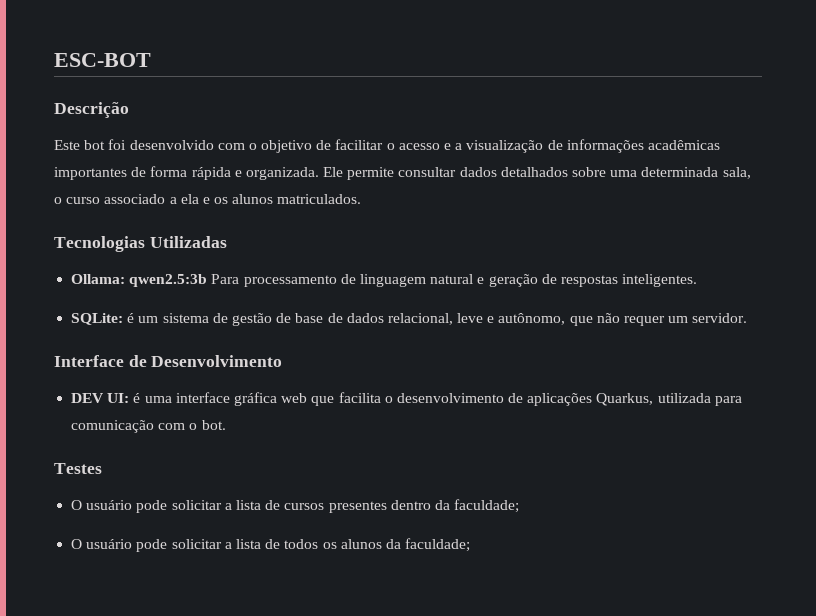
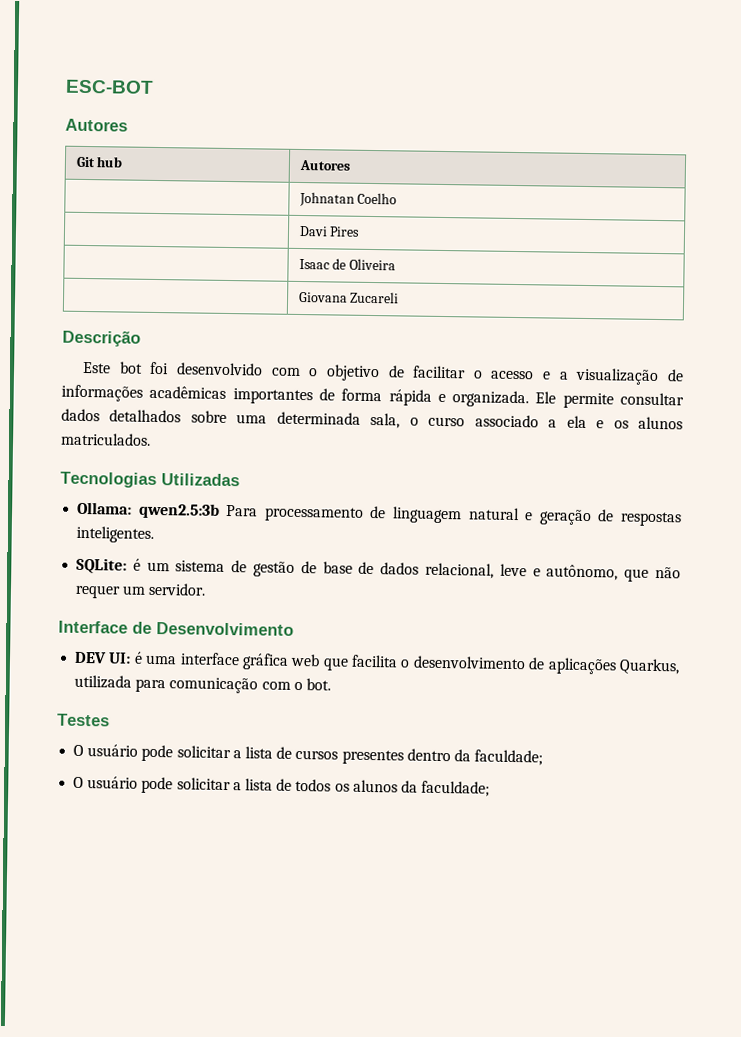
(151, 60) none -> [65,118,128,132] [75,156,124,168] [298,159,350,171] [298,191,398,207] [298,225,361,237] [298,258,397,271] [298,291,400,304] // Autores // Git hub | Autores // | Johnatan Coelho // | Davi Pires // | Isaac de Oliveira // | Giovana Zucareli

